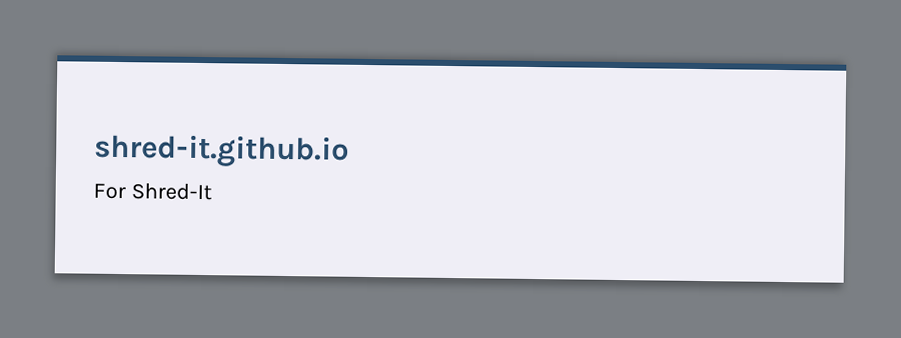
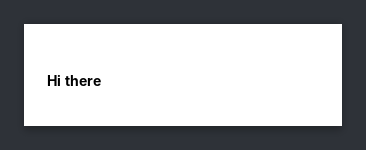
[94,133,350,168] [93,183,212,201] shred-it.github.io // For Shred-It -> [47,74,101,86] Hi there

